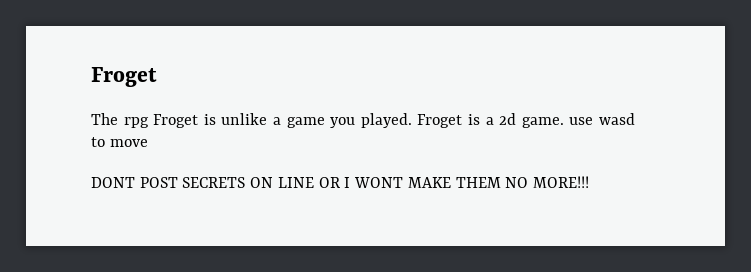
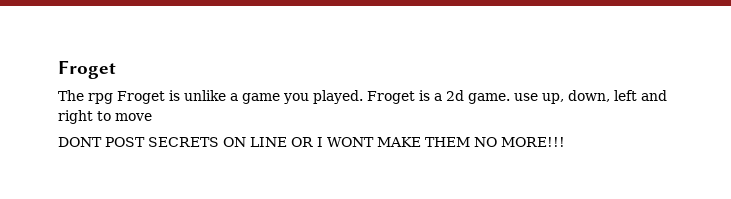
[599,113,636,125] wasd -> [542,90,667,104] [58,110,93,124] up, down, left and right

